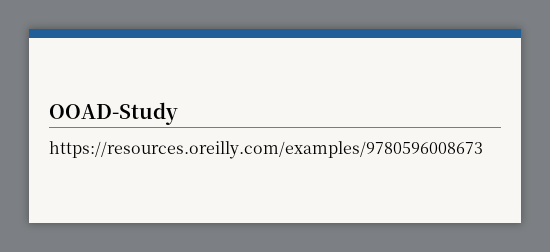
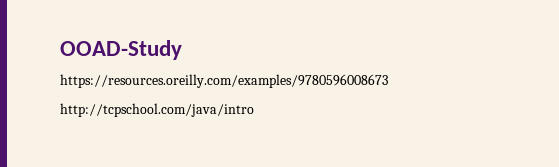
(483, 150) none -> [60,103,254,117] // http://tcpschool.com/java/intro

